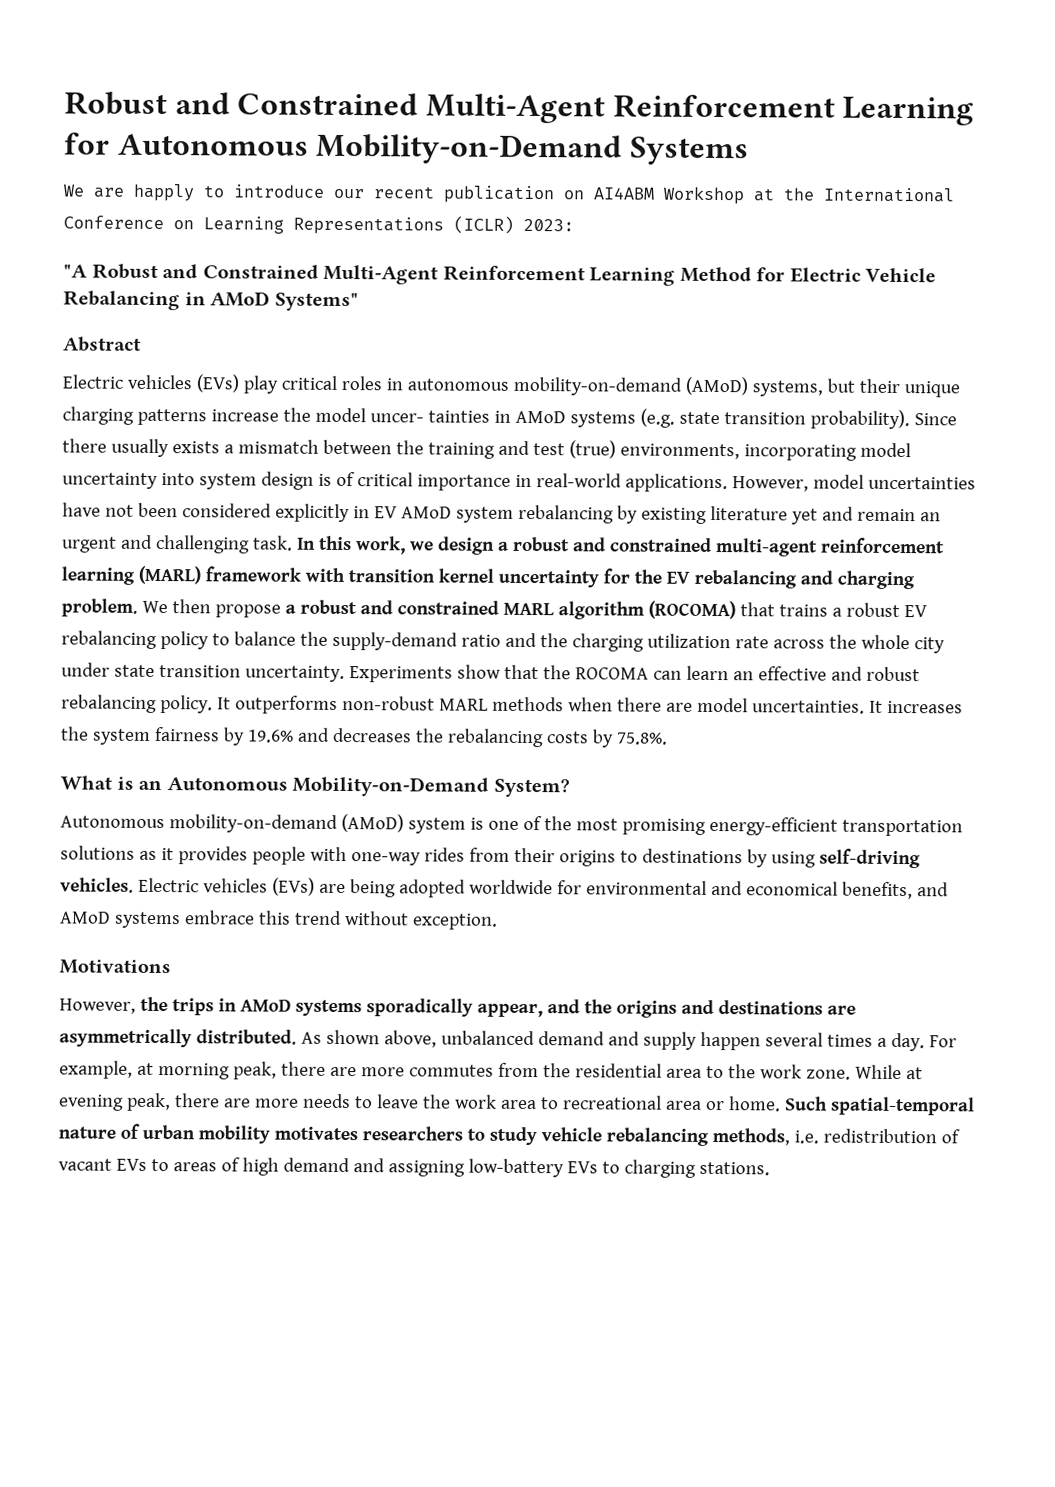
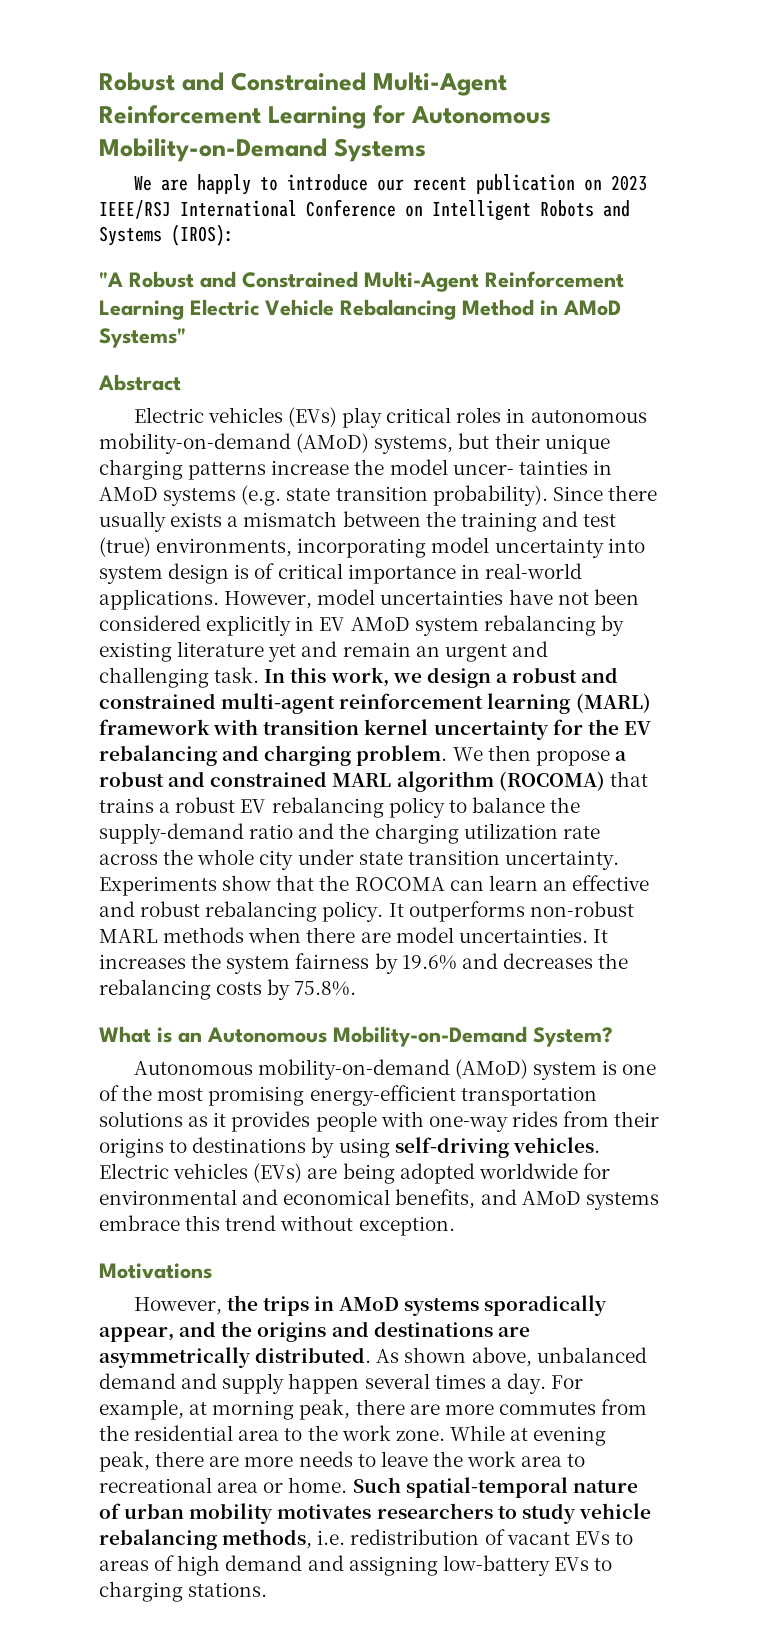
[593,186,955,205] [63,215,574,235] AI4ABM Workshop at the International Conference on Learning Representations (ICLR) 2023: -> [610,175,647,191] [99,199,630,221] [99,224,234,246] 2023 IEEE/RSJ International Conference on Intelligent Robots and Systems (IROS):
[679,266,786,283] Method for -> (184, 310) none
(180, 300) none -> [462,299,534,316] Method

